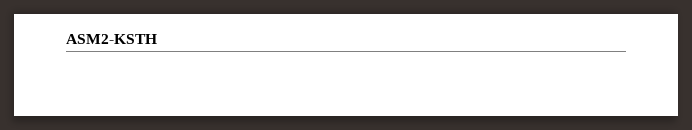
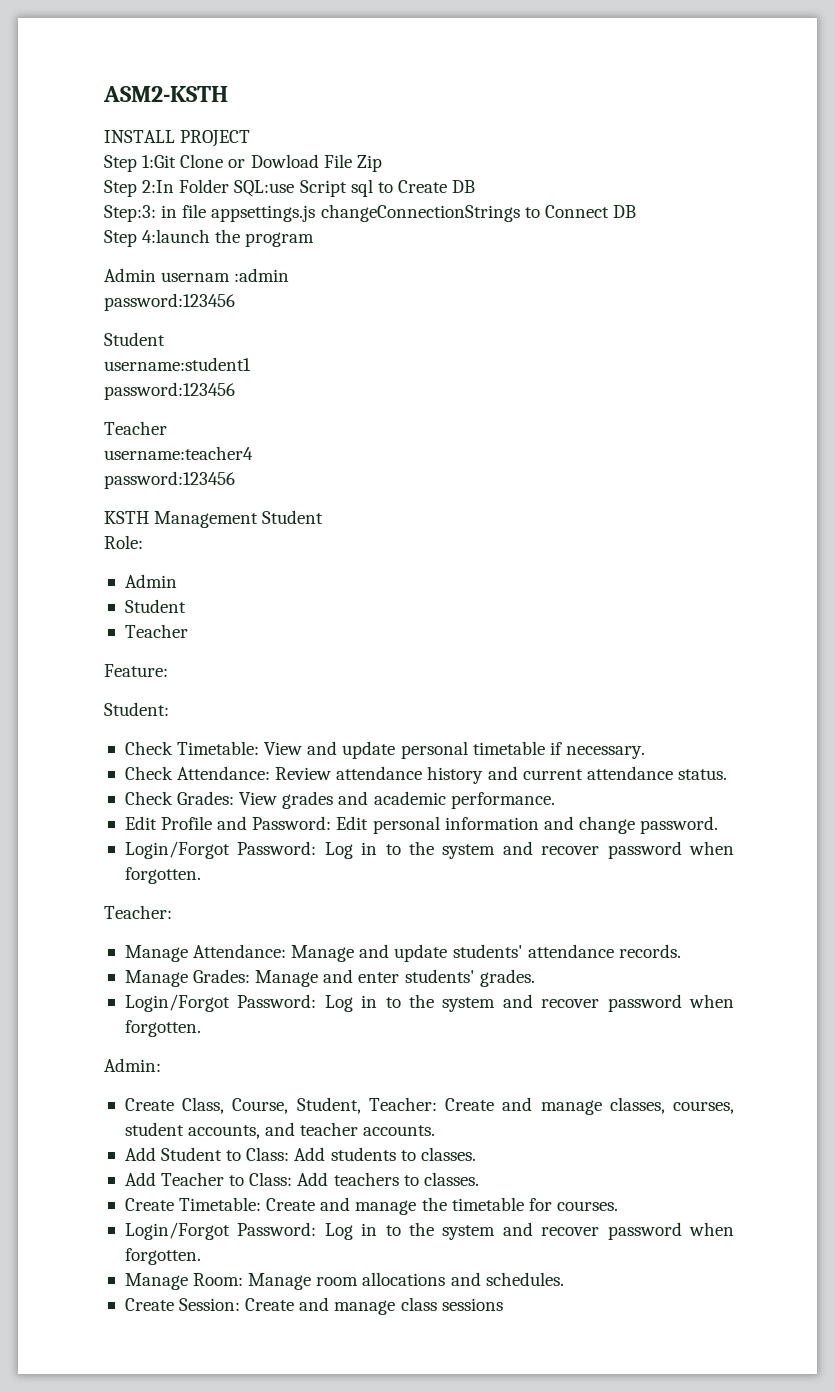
(157, 39) none -> [104,130,251,147] [104,154,382,172] [104,179,476,197] [104,204,636,222] [104,229,315,247] [104,268,290,282] [104,293,235,311] [104,332,165,346] [104,357,251,371] [104,382,235,400] [104,421,167,435] [104,446,253,460] [104,471,235,489] [104,510,324,528] [104,535,143,549] [124,574,177,588] [124,599,186,613] [124,624,188,638] [104,664,168,677] [104,702,169,716] [124,741,645,759] [124,766,727,784] [124,791,555,809] [124,816,719,834] [124,841,735,859] [124,867,201,884] [104,905,172,919] [124,944,681,962] [124,969,535,987] [124,994,735,1012] [124,1020,201,1037] [104,1058,161,1072] [124,1097,735,1115] [124,1122,436,1139] [124,1147,476,1161] [124,1172,479,1186] [124,1197,618,1215] [124,1222,735,1240] [124,1248,201,1265] [124,1272,564,1290] [124,1297,503,1315] // INSTALL PROJECT // Step 1:Git Clone or Dowload File Zip // Step 2:In Folder SQL:use Script sql to Create DB // Step:3: in file appsettings.js changeConnectionStrings to Connect DB // Step 4:launch the program // Admin usernam :admin // password:123456 // Student // username:student1 // password:123456 // Teacher // username:teacher4 // password:123456 // KSTH Management Student // Role: // Admin // Student // Teacher // Feature: // Student: // Check Timetable: View and update personal timetable if necessary. // Check Attendance: Review attendance history and current attendance status. // Check Grades: View grades and academic performance. // Edit Profile and Password: Edit personal information and change password. // Login/Forgot Password: Log in to the system and recover password when forgotten. // Teacher: // Manage Attendance: Manage and update students' attendance records. // Manage Grades: Manage and enter students' grades. // Login/Forgot Password: Log in to the system and recover password when forgotten. // Admin: // Create Class, Course, Student, Teacher: Create and manage classes, courses, student accounts, and teacher accounts. // Add Student to Class: Add students to classes. // Add Teacher to Class: Add teachers to classes. // Create Timetable: Create and manage the timetable for courses. // Login/Forgot Password: Log in to the system and recover password when forgotten. // Manage Room: Manage room allocations and schedules. // Create Session: Create and manage class sessions

